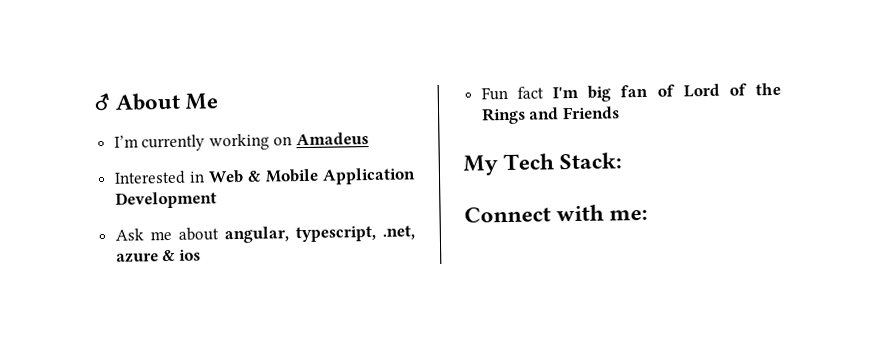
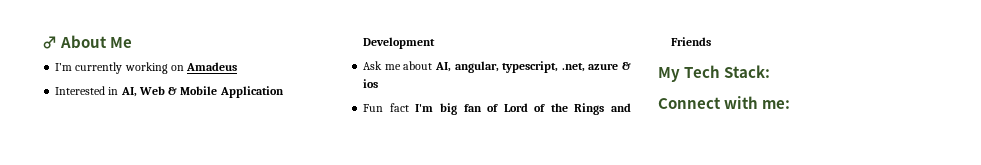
(205, 177) none -> [120,87,137,97] AI,
(219, 234) none -> [435,62,451,72] AI,

